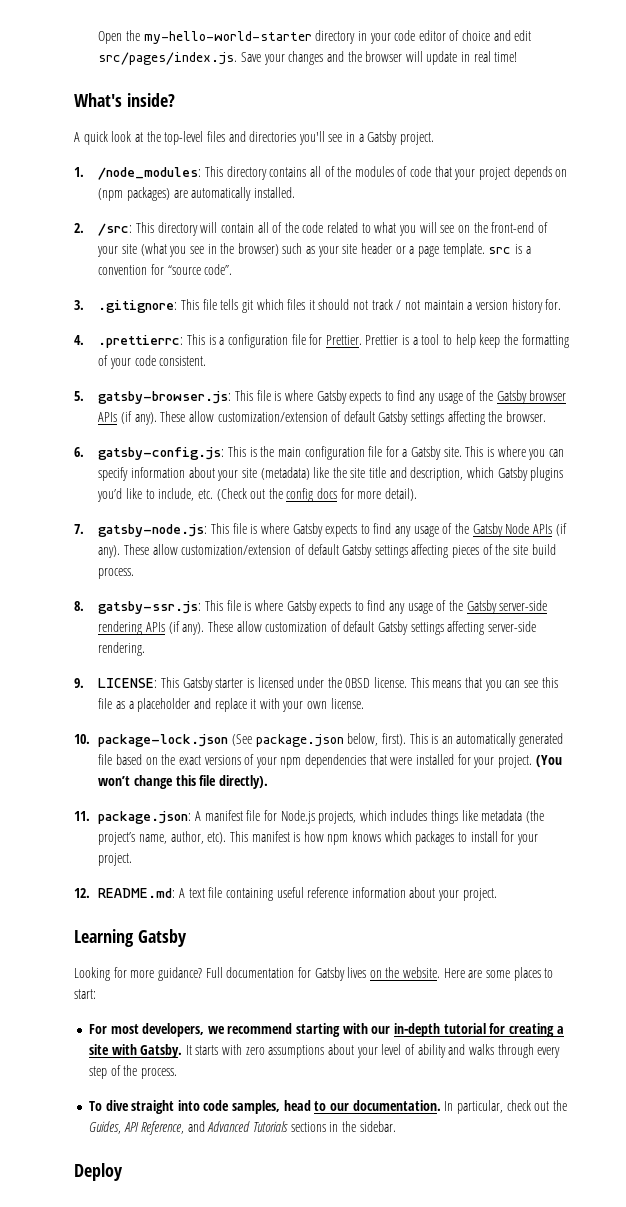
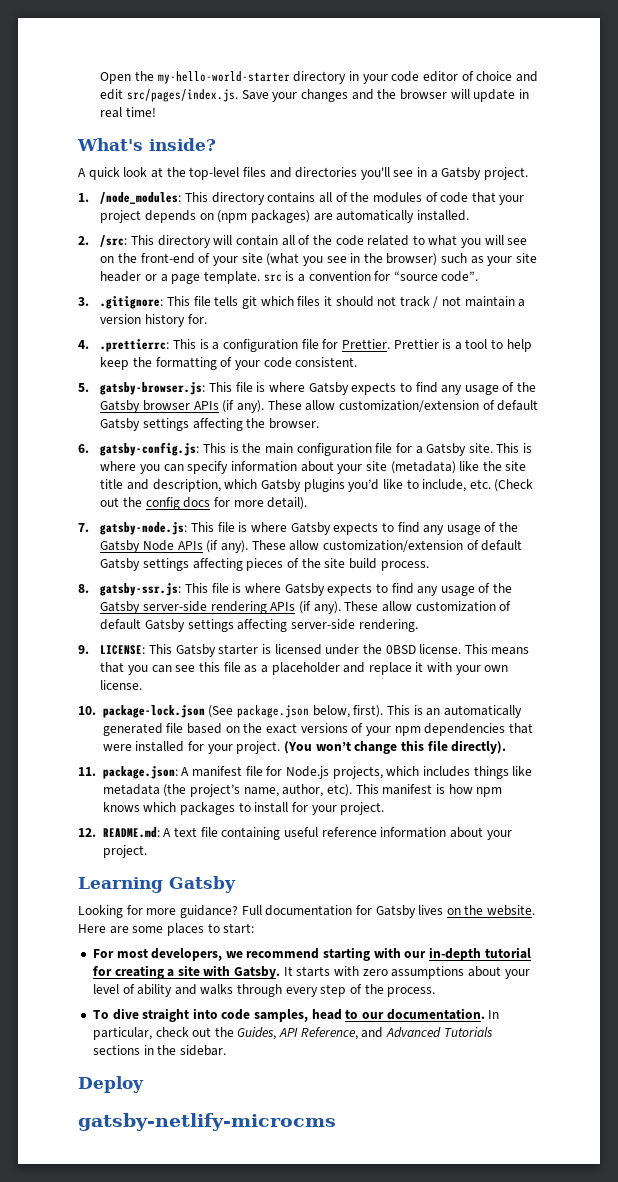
(123, 1172) none -> [78,1113,336,1131] // gatsby-netlify-microcms

